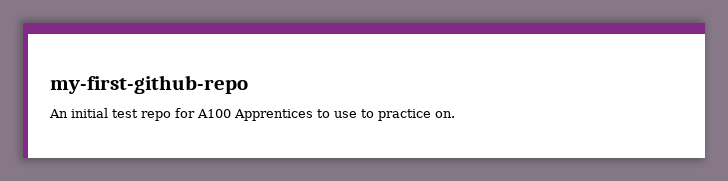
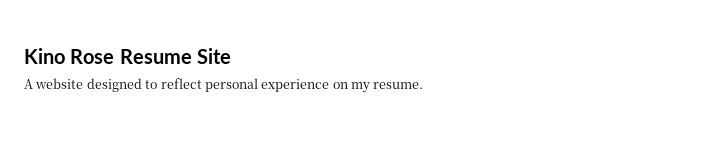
[50,75,248,94] [49,108,455,121] my-first-github-repo // An initial test repo for A100 Apprentices to use to practice on. -> [24,48,232,64] [24,78,424,93] Kino Rose Resume Site // A website designed to reflect personal experience on my resume.

